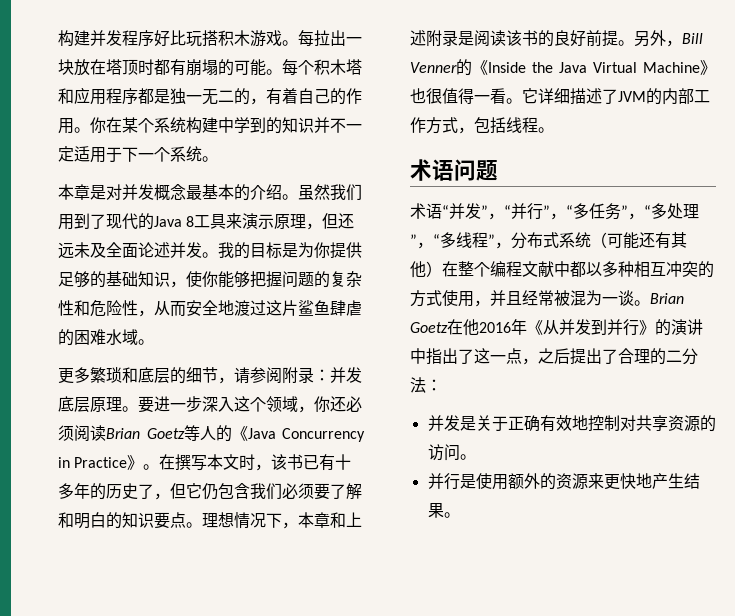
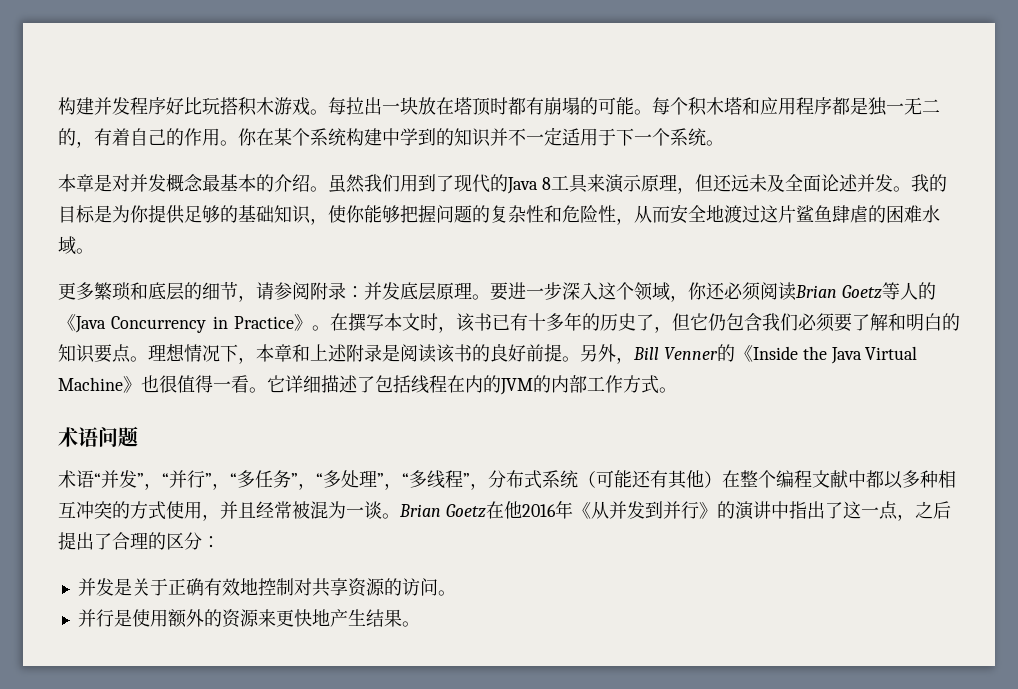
(618, 96) none -> [375,375,501,394] 包括线程在内的
[458,117,538,134] ，包括线程 -> (659, 384) none
[666,348,698,365] [410,377,426,393] 二分法 -> [166,532,202,550] 区分

